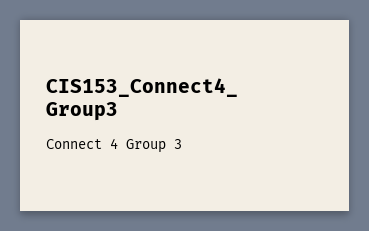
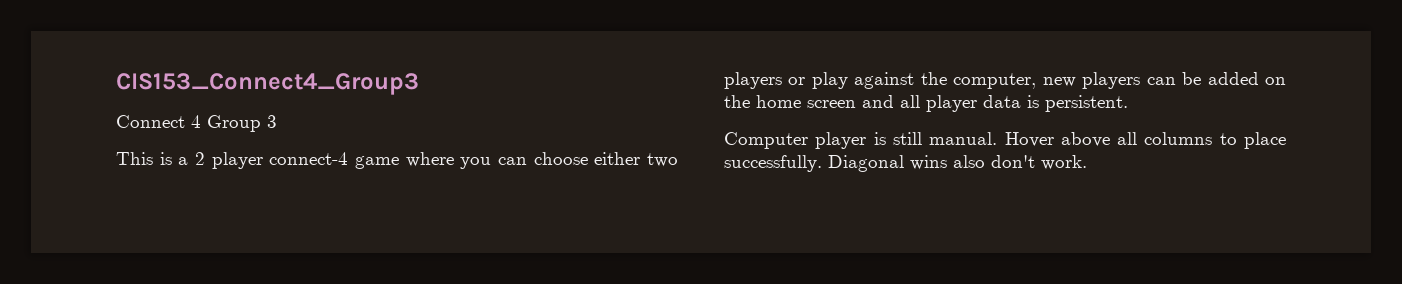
(182, 144) none -> [116,152,679,169] [724,72,1286,89] [724,95,1128,112] [724,132,1286,149] [724,155,1087,172] // This is a 2 player connect-4 game where you can choose either two players or play against the computer, new players can be added on the home screen and all player data is persistent. // Computer player is still manual. Hover above all columns to place successfully. Diagonal wins also don't work.

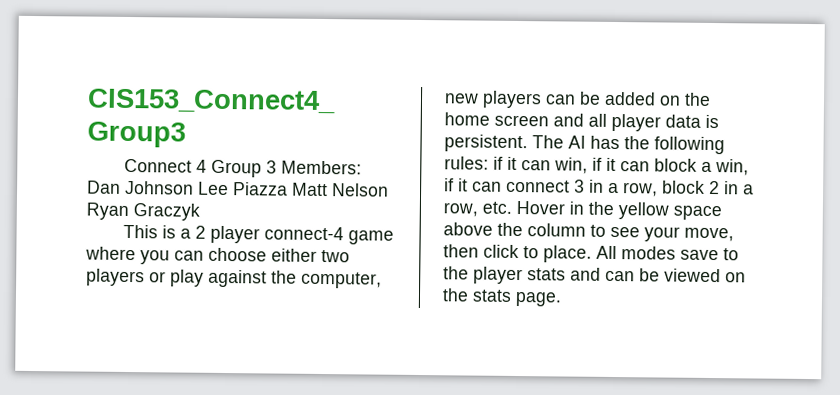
(277, 121) none -> [280,160,362,175] [87,180,389,197] [86,202,200,221] Members: Dan Johnson Lee Piazza Matt Nelson Ryan Graczyk
[724,132,1286,149] [724,155,1087,172] // Computer player is still manual. Hover above all columns to place successfully. Diagonal wins also don't work. -> [532,135,725,155] [444,156,749,176] [444,178,754,197] [443,200,722,221] [443,222,734,242] [443,244,739,263] [443,266,746,285] [442,288,562,307] The AI has the following rules: if it can win, if it can block a win, if it can connect 3 in a row, block 2 in a row, etc. Hover in the yellow space above the column to see your move, then click to place. All modes save to the player stats and can be viewed on the stats page.

